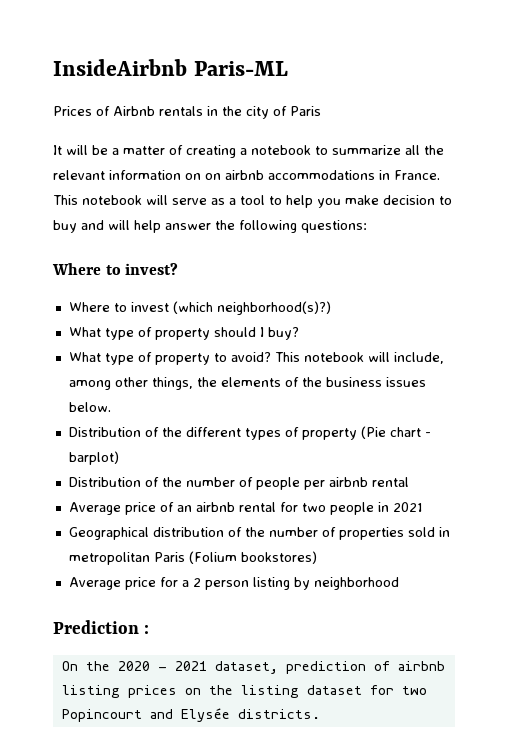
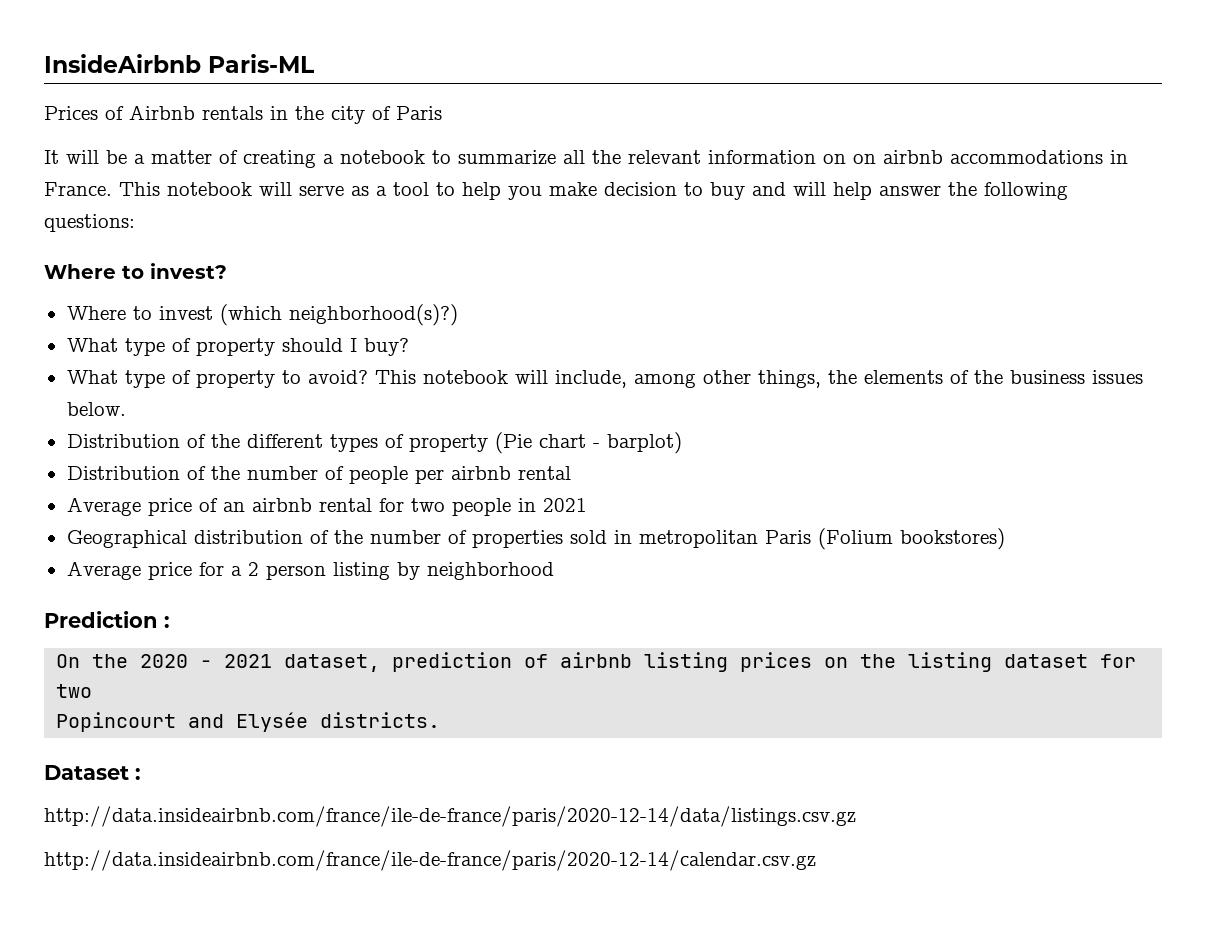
(320, 714) none -> [44,765,141,780] [44,806,856,827] [44,850,816,871] // Dataset : // http://data.insideairbnb.com/france/ile-de-france/paris/2020-12-14/data/listings.csv.gz // http://data.insideairbnb.com/france/ile-de-france/paris/2020-12-14/calendar.csv.gz

